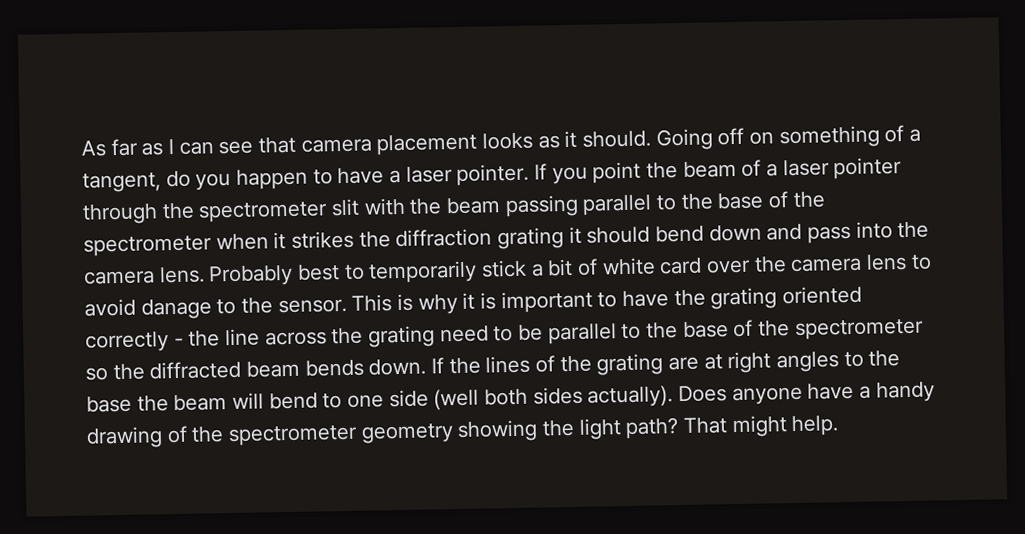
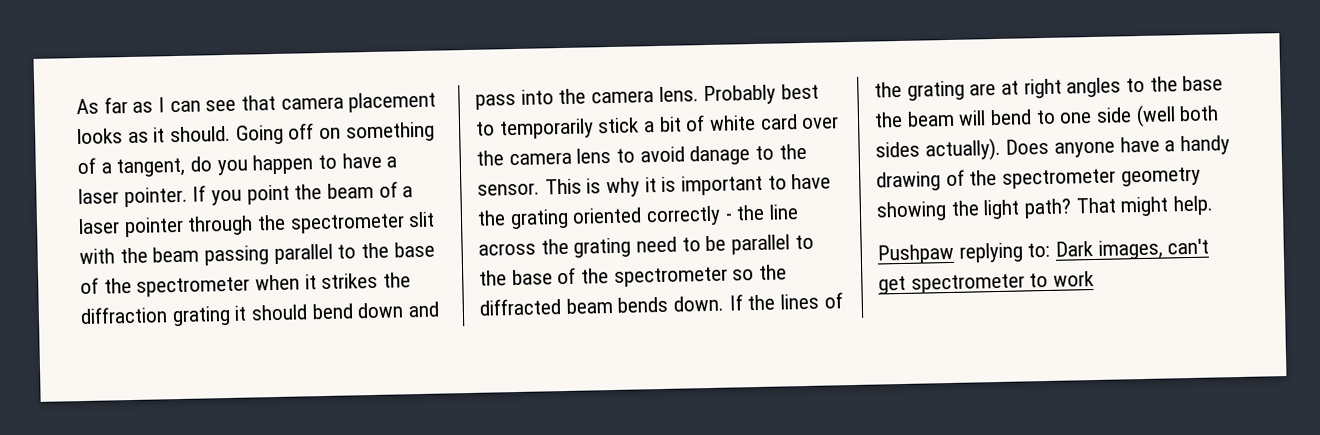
(840, 426) none -> [877,238,1210,265] [878,270,1095,295] // Pushpaw replying to: Dark images, can't get spectrometer to work

